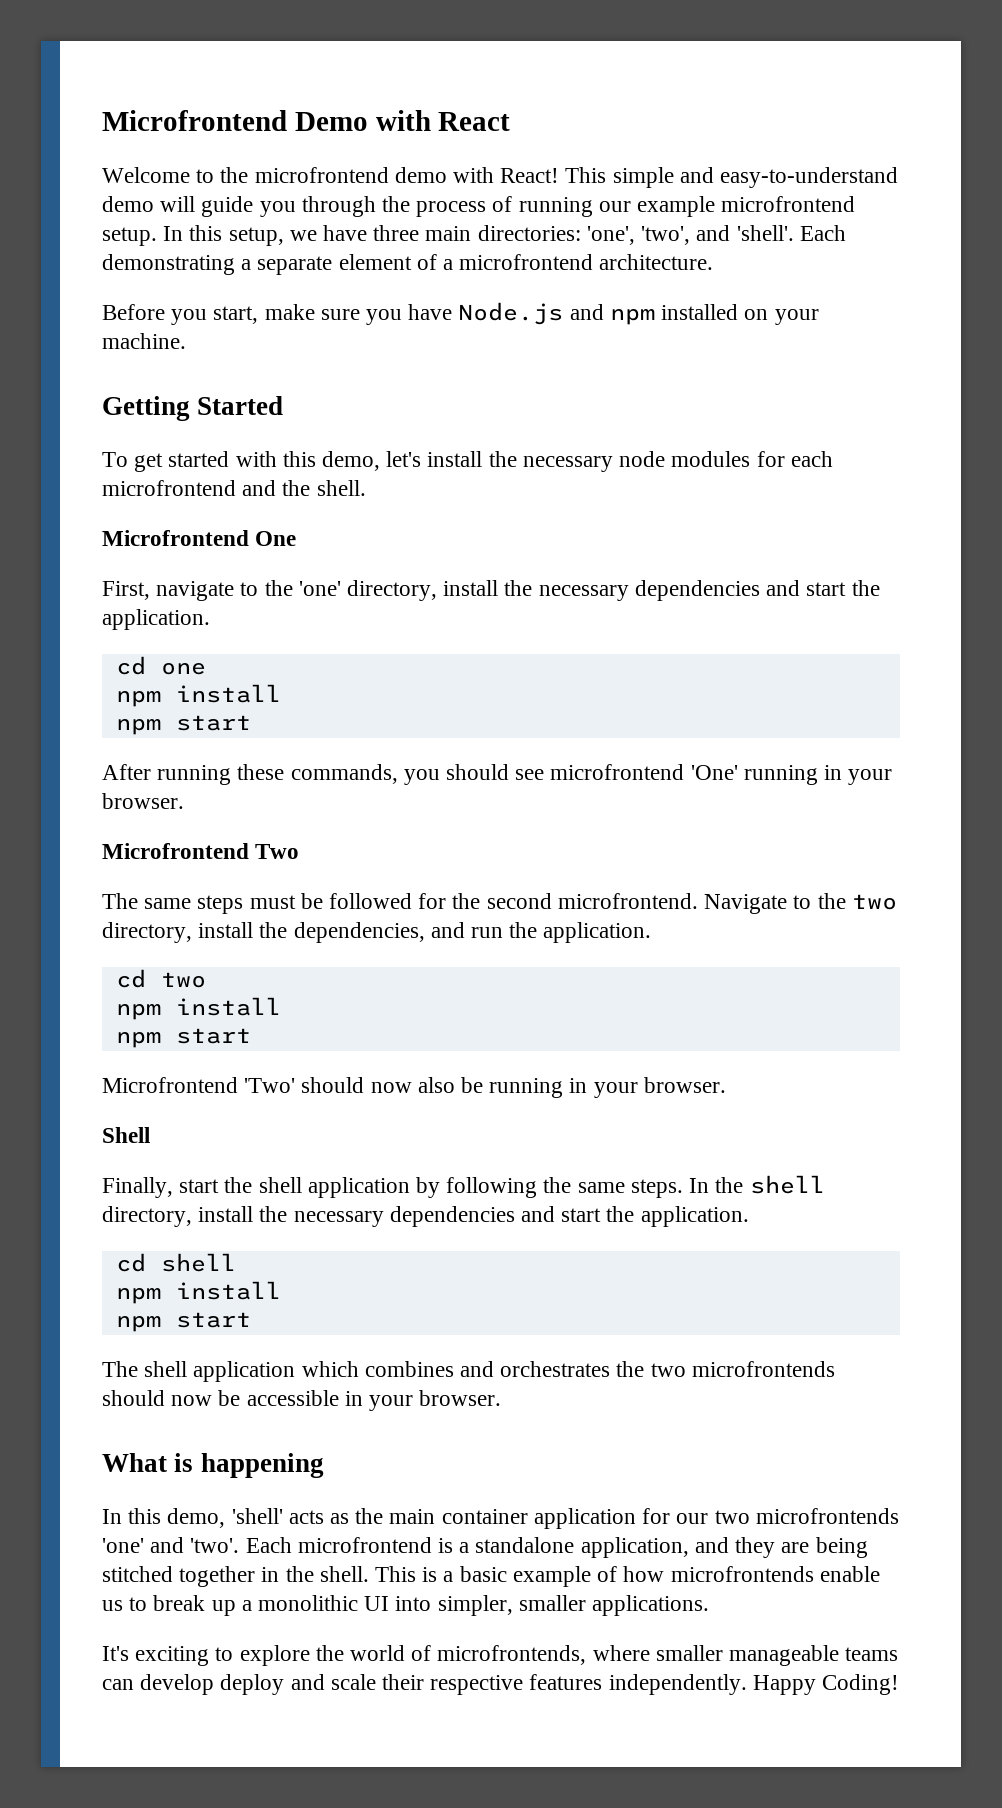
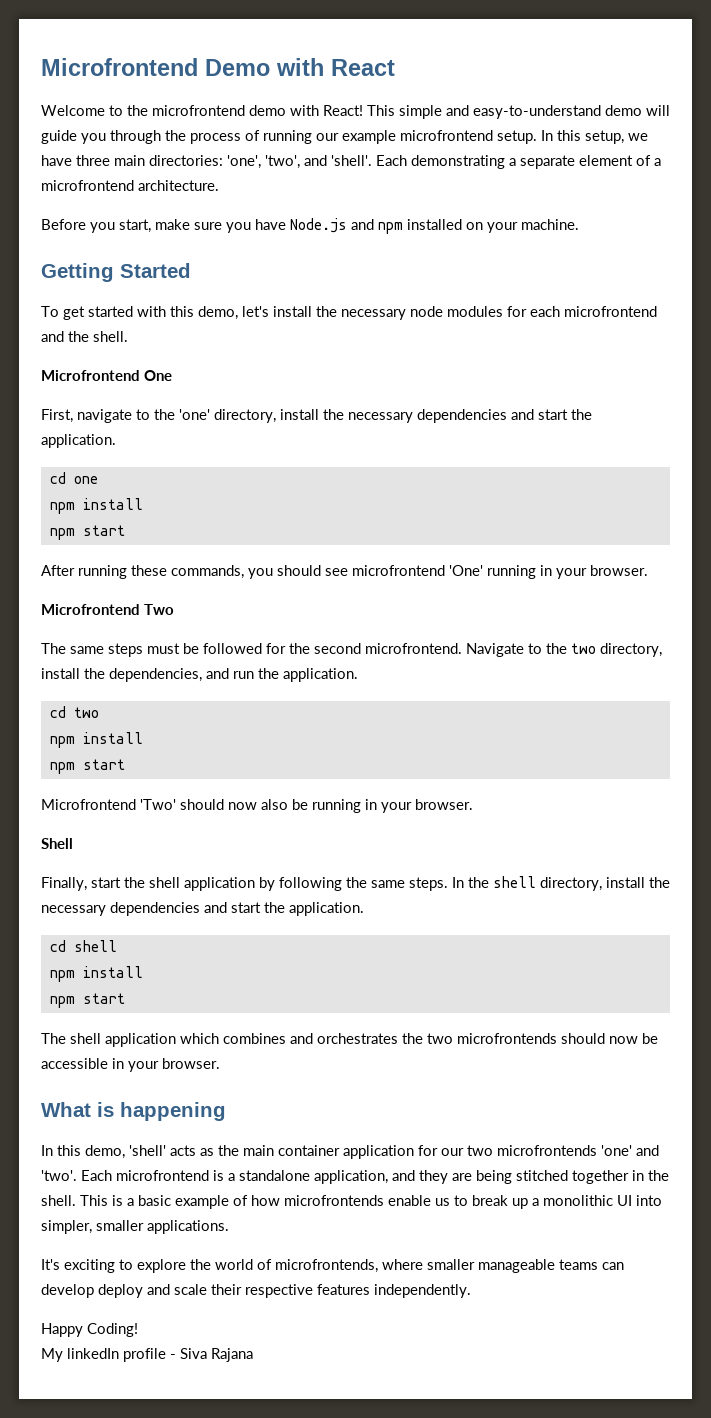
(747, 1684) none -> (471, 1291) //
(900, 1684) none -> [41,1348,253,1362] // My linkedIn profile - Siva Rajana

